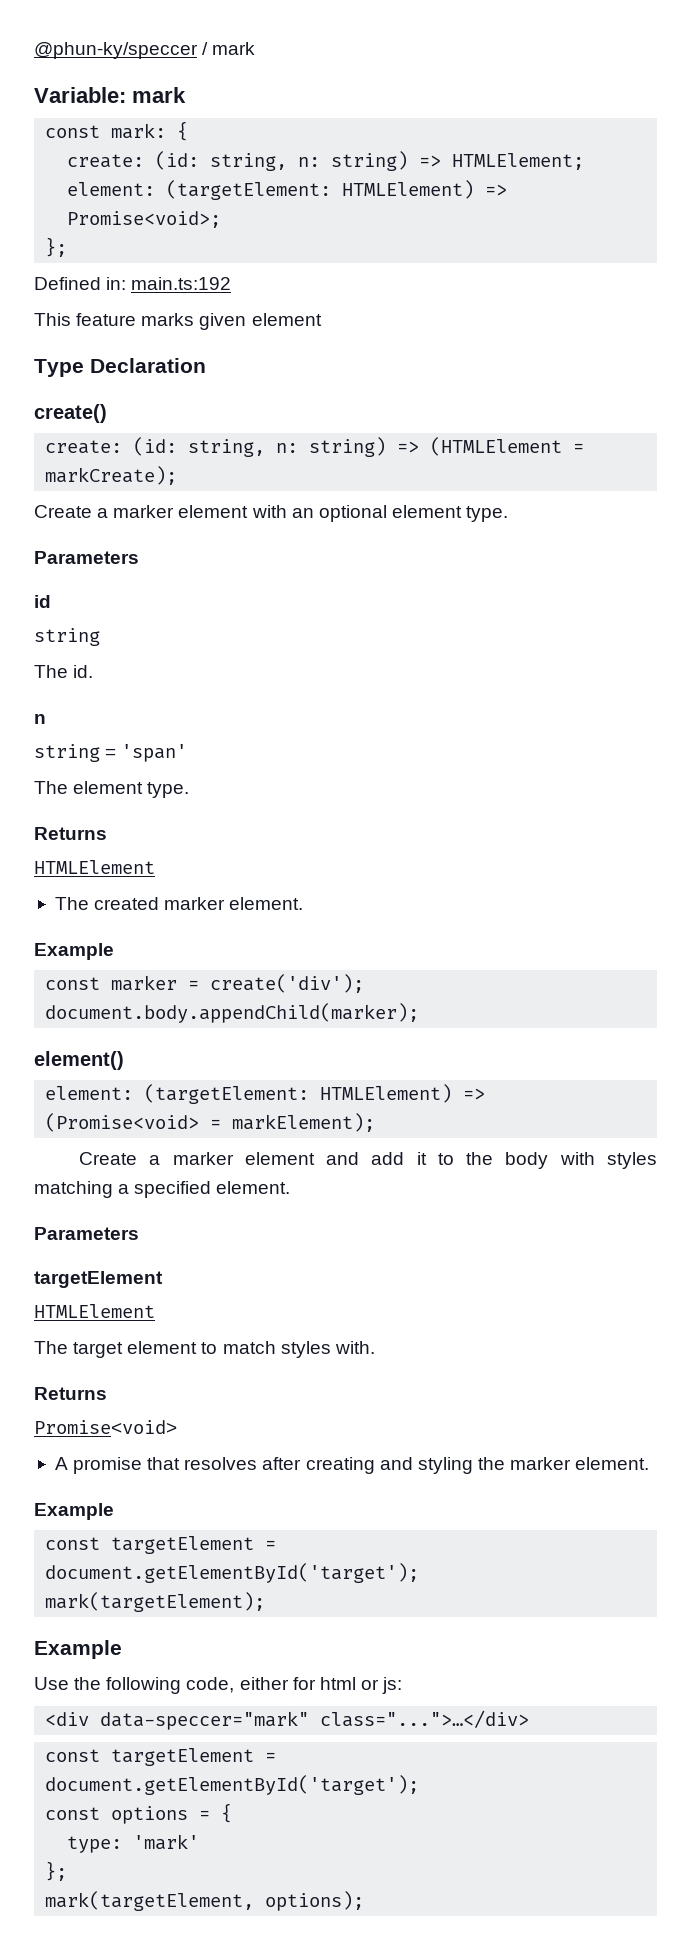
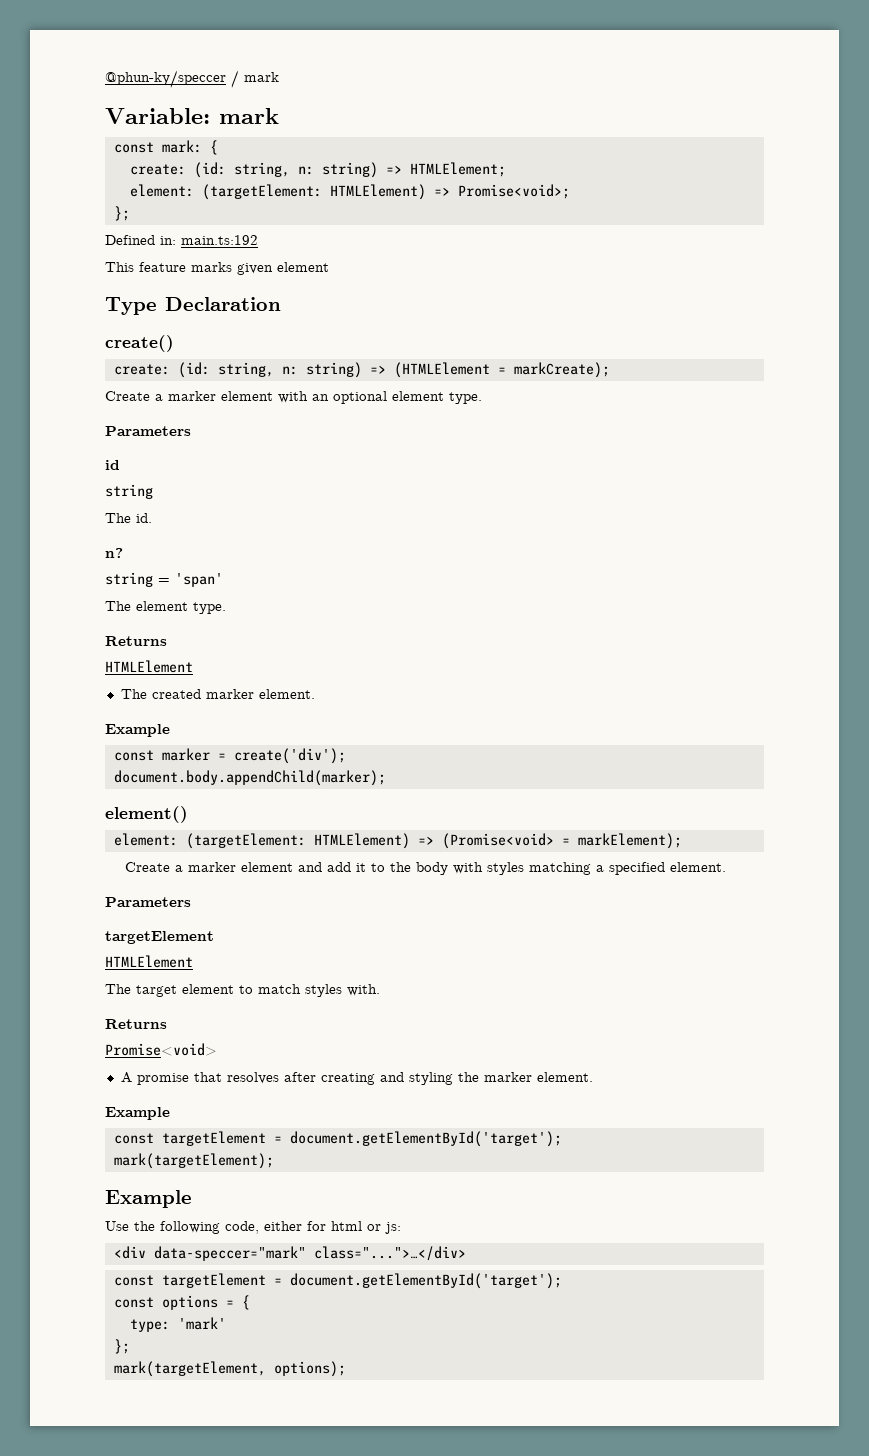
[34,714,46,724] n -> [105,548,123,558] n?

